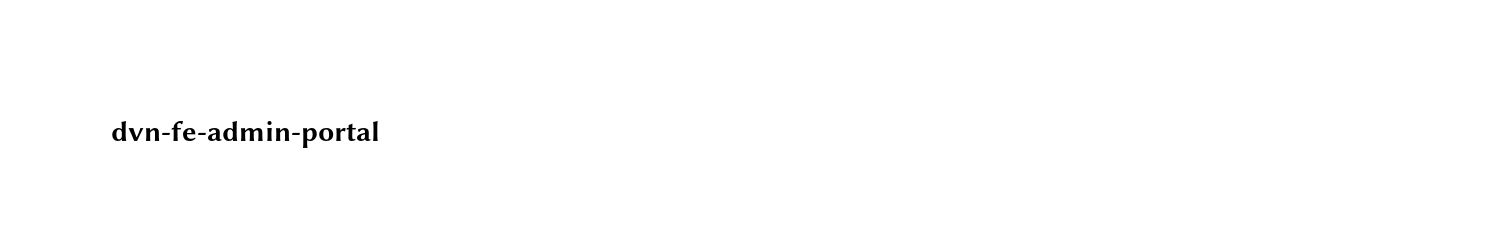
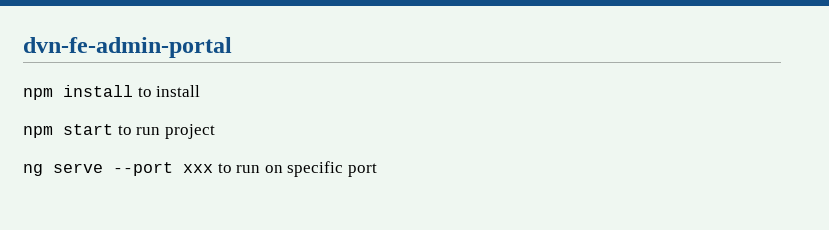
(380, 134) none -> [23,85,201,100] [23,124,215,139] [23,161,377,177] // npm install to install // npm start to run project // ng serve --port xxx to run on specific port

